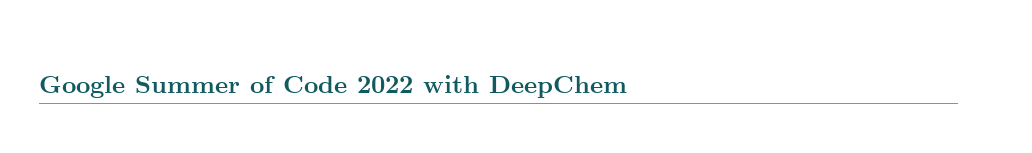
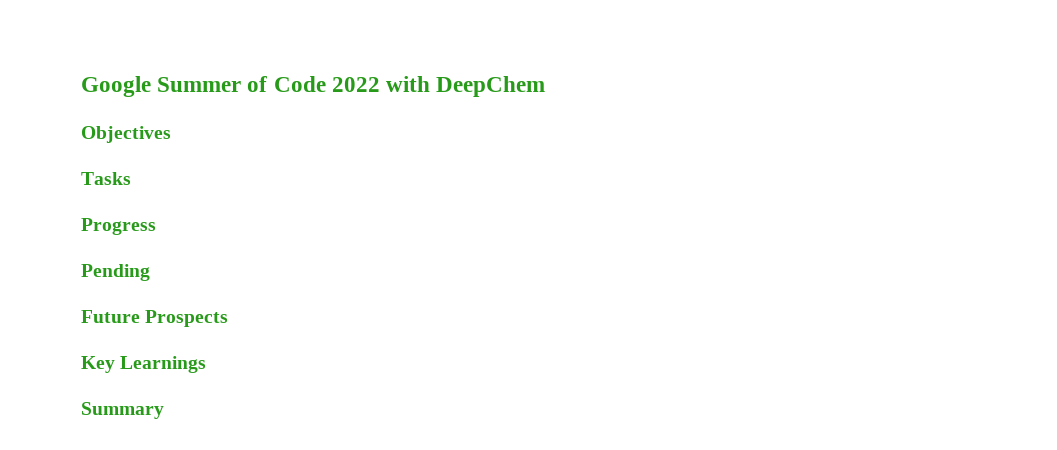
(627, 87) none -> [81,126,171,143] [81,172,131,185] [81,218,156,235] [81,264,150,281] [81,310,229,327] [81,356,207,373] [81,402,164,419] // Objectives // Tasks // Progress // Pending // Future Prospects // Key Learnings // Summary

